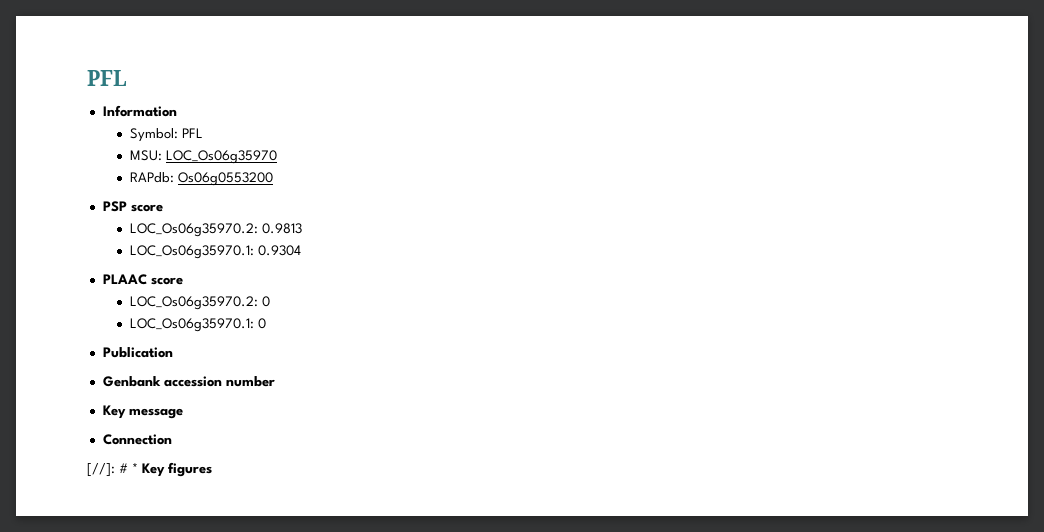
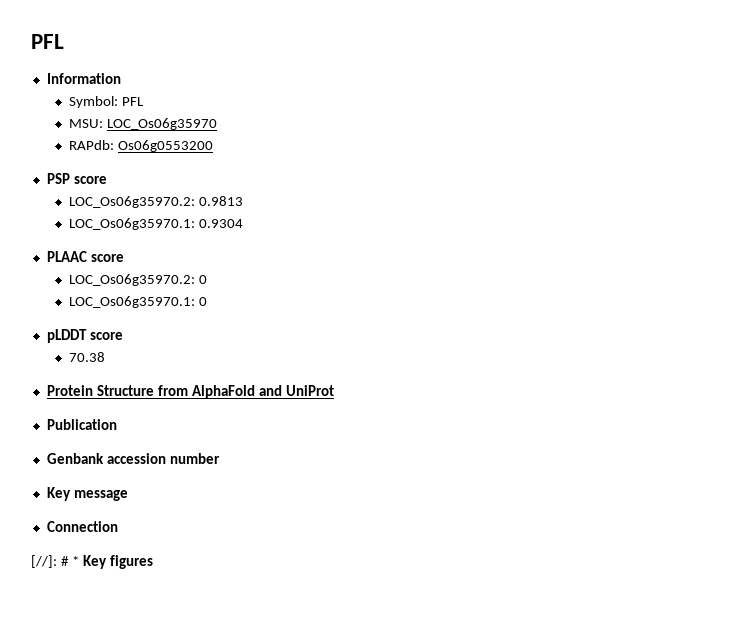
(267, 323) none -> [46,329,123,343] [68,352,105,362] [46,385,334,399] // pLDDT score // 70.38 // Protein Structure from AlphaFold and UniProt

